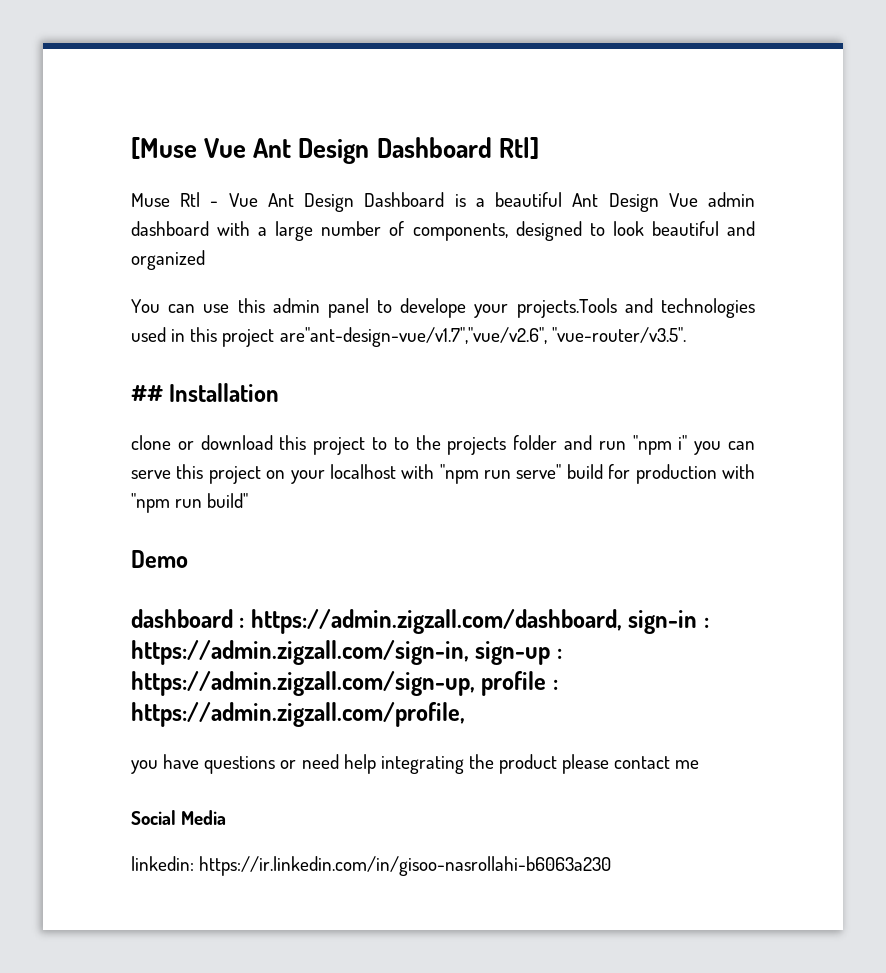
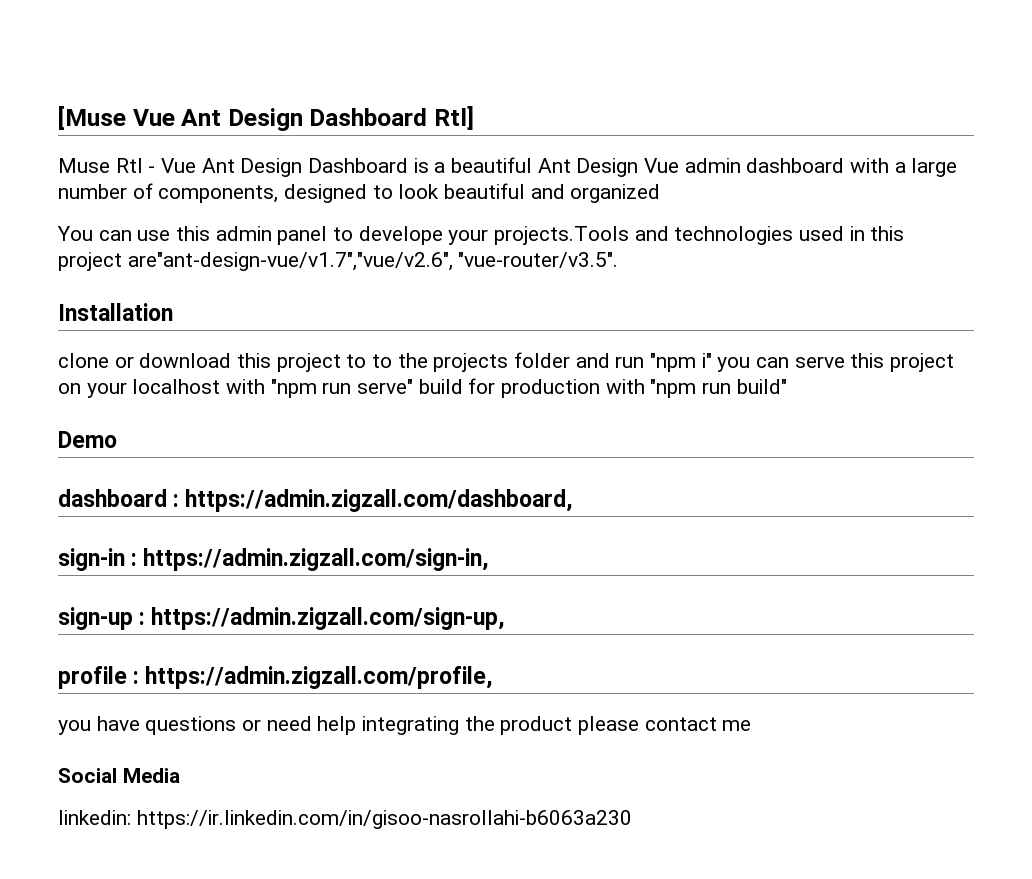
[131,385,163,402] ## -> (619, 260) none
(622, 621) none -> (574, 500) //
(469, 652) none -> (490, 559) //
(475, 683) none -> (506, 618) //

